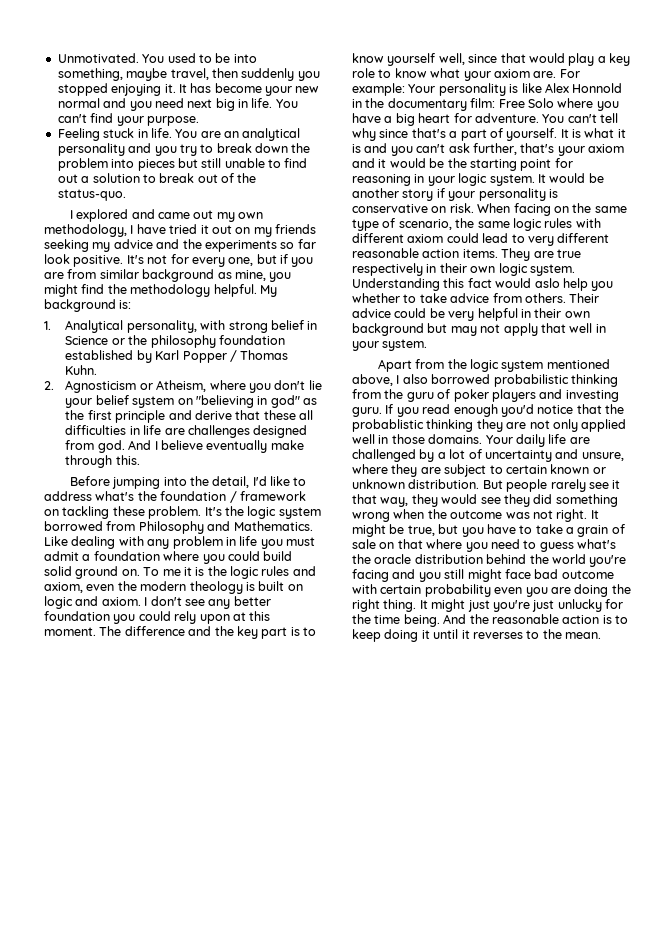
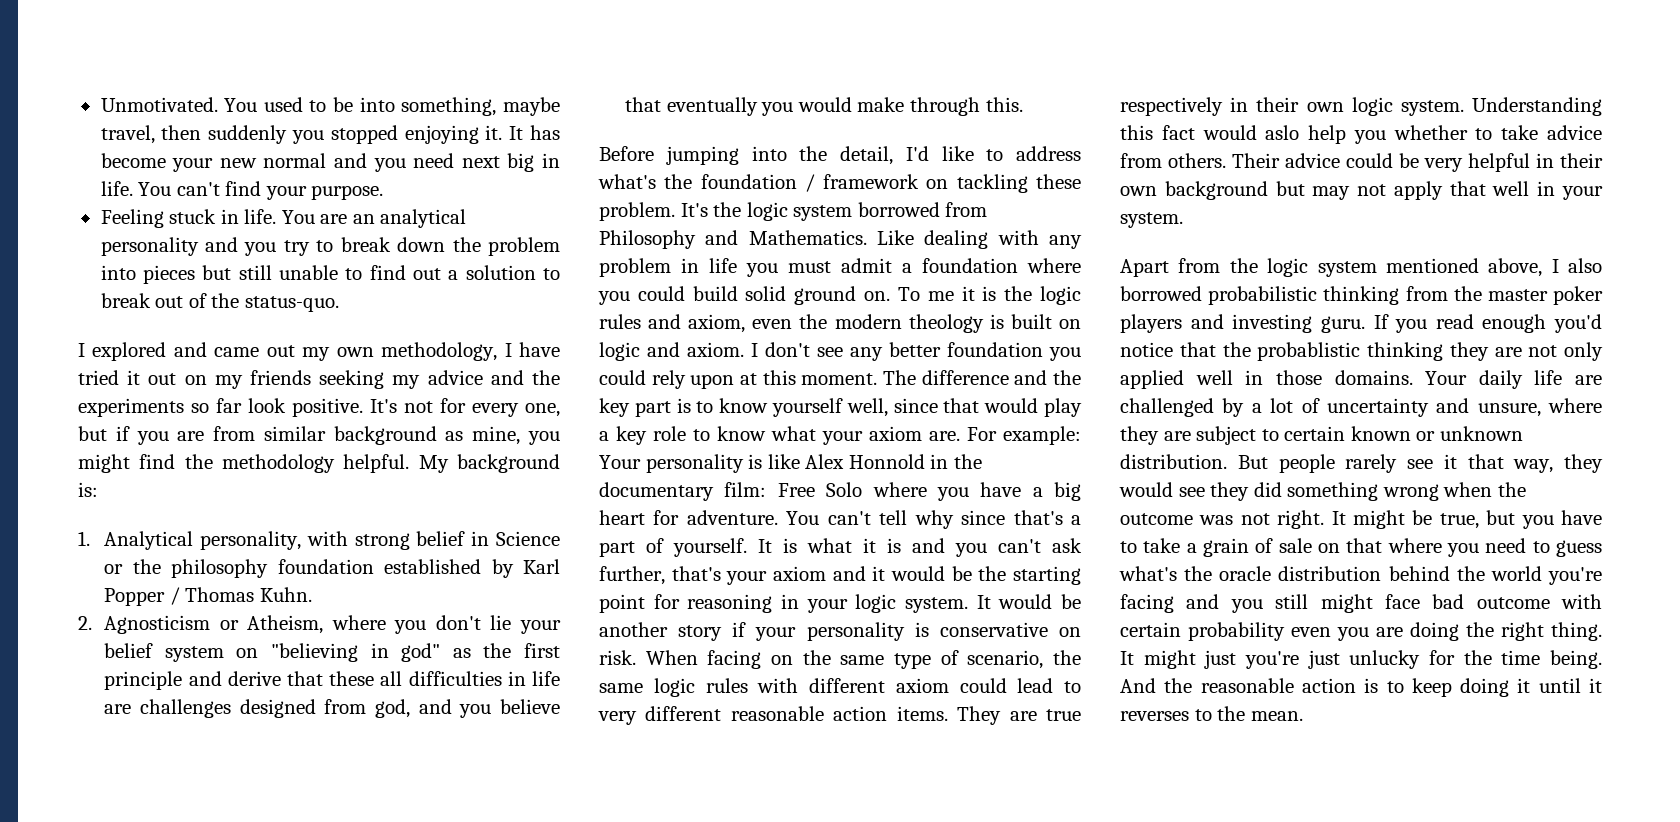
[97,440,268,453] god. And I believe eventually -> [374,699,560,718] [625,97,852,116] god, and you believe that eventually you would
[406,389,451,402] guru of -> [1487,289,1548,301] master

